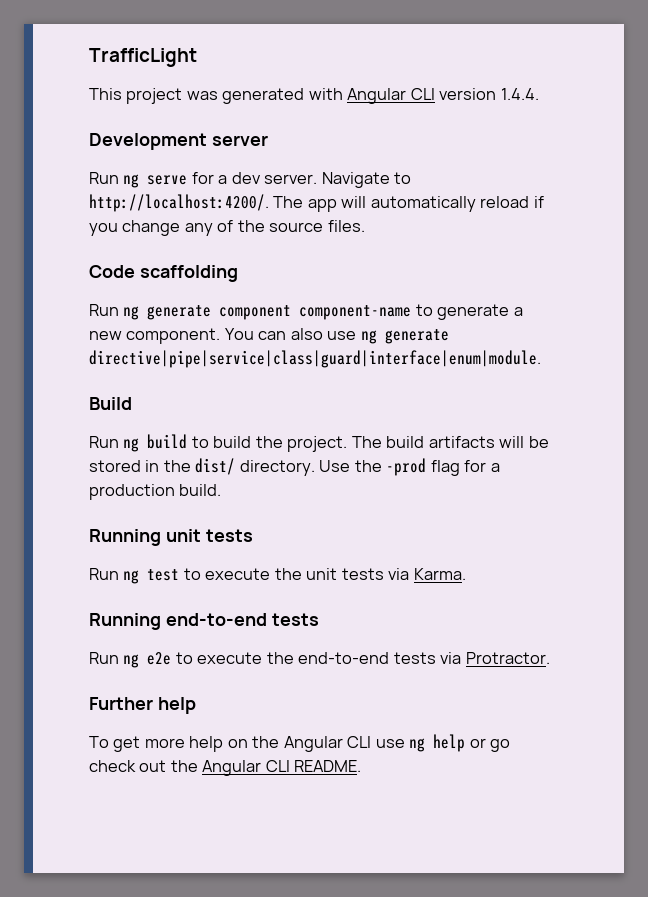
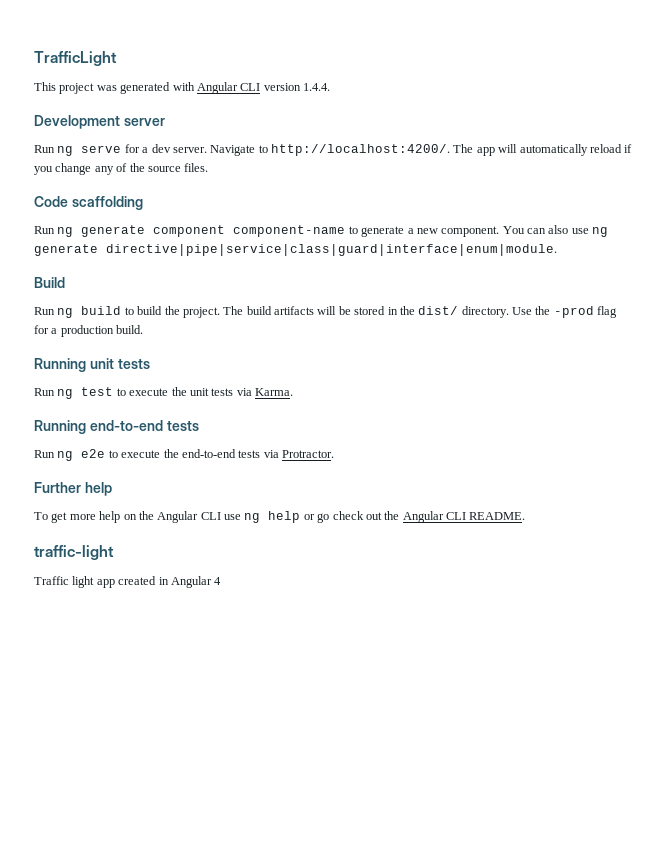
(362, 766) none -> [34,545,114,560] [34,576,222,588] // traffic-light // Traffic light app created in Angular 4

